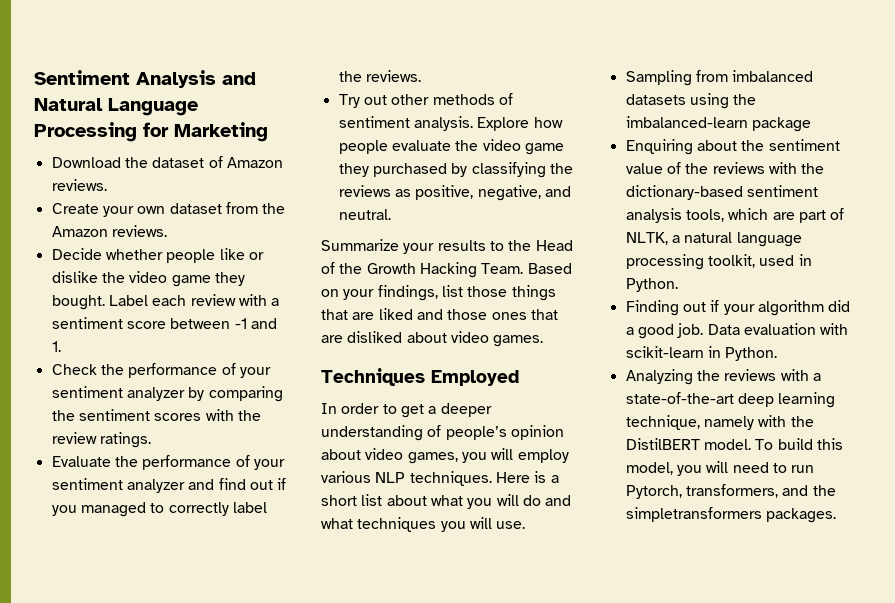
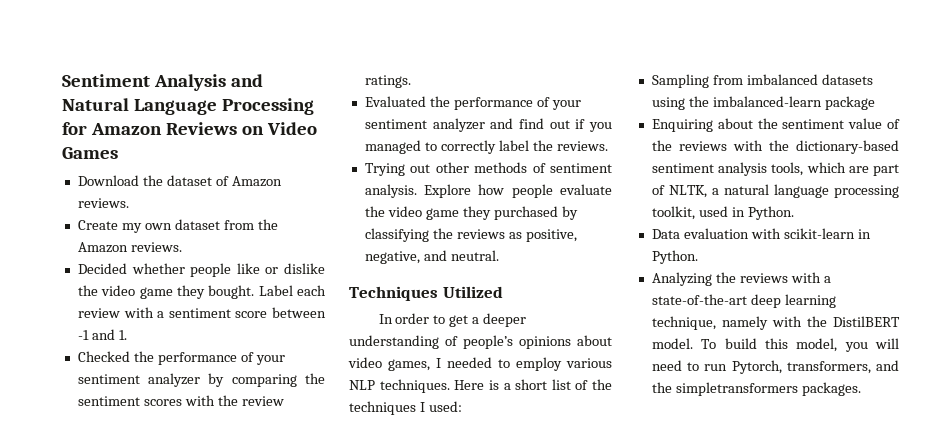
[174,122,268,142] Marketing -> [90,122,317,135] [62,147,118,159] Amazon Reviews on Video Games
[102,206,134,217] your -> [121,223,142,233] my
[51,248,102,260] Decide -> [77,263,127,274] Decided
[51,364,97,375] Check -> [77,351,130,362] Checked
[51,456,111,467] Evaluate -> [364,96,426,107] Evaluated
[338,94,360,108] Try -> [364,163,405,176] Trying
[321,239,573,254] [321,262,572,278] [321,285,556,301] [321,308,558,320] [321,331,544,347] // Summarize your results to the Head of the Growth Hacking Team. Based on your findings, list those things that are liked and those ones that are disliked about video games. -> (499, 255) none
[431,370,519,386] Employed -> [442,286,503,298] Utilized
[510,425,564,440] opinion -> [519,336,571,349] opinions
[461,448,514,463] you will -> [436,357,510,368] I needed to
[386,494,572,509] [321,517,526,532] about what you will do and what techniques you will use. -> [575,379,612,390] [349,401,462,415] of the techniques I used:
[625,300,851,316] [625,323,704,339] Finding out if your algorithm did a good job. -> (794, 213) none

